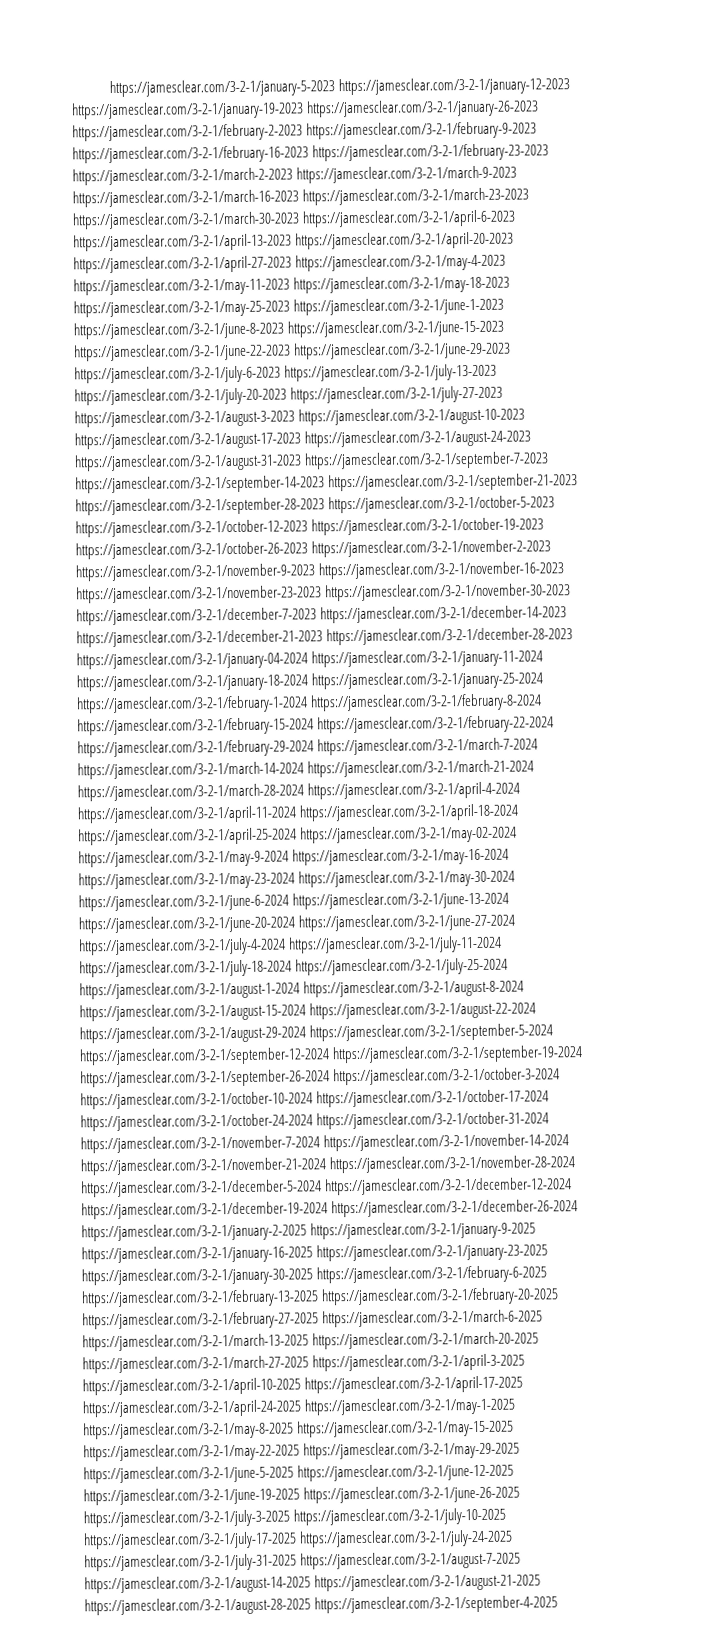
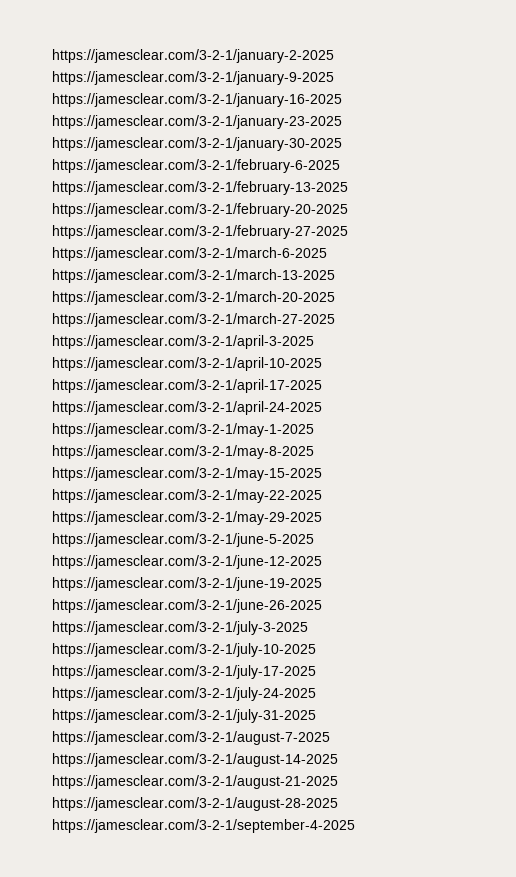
[109,77,571,98] [71,99,540,120] [72,121,538,142] [72,143,550,164] [72,165,518,186] [72,187,530,208] [72,209,517,230] [73,231,515,252] [73,253,507,274] [73,275,511,296] [73,297,505,318] [73,319,505,340] [74,341,512,362] [74,363,498,384] [74,385,504,406] [74,407,526,428] [74,429,532,450] [74,451,550,472] [75,473,579,494] [75,495,556,516] [75,517,545,538] [75,539,552,560] [75,561,565,582] [76,583,572,604] [76,605,568,626] [76,627,574,648] [76,649,544,670] [76,671,544,692] [76,693,543,714] [77,715,555,736] [77,737,539,758] [77,759,535,780] [77,781,521,802] [77,803,519,824] [78,825,518,846] [78,847,510,868] [78,869,516,890] [78,891,510,912] [78,913,516,934] [78,935,503,956] [79,957,509,978] [79,979,525,1000] [79,1001,537,1022] [79,1023,554,1044] [79,1045,584,1066] [80,1067,561,1088] [80,1089,550,1110] [80,1111,550,1132] [80,1133,570,1154] [80,1155,576,1176] [81,1177,573,1198] [81,1199,579,1220] https://jamesclear.com/3-2-1/january-5-2023 https://jamesclear.com/3-2-1/january-12-2023 https://jamesclear.com/3-2-1/january-19-2023 https://jamesclear.com/3-2-1/january-26-2023 https://jamesclear.com/3-2-1/february-2-2023 https://jamesclear.com/3-2-1/february-9-2023 https://jamesclear.com/3-2-1/february-16-2023 https://jamesclear.com/3-2-1/february-23-2023 https://jamesclear.com/3-2-1/march-2-2023 https://jamesclear.com/3-2-1/march-9-2023 https://jamesclear.com/3-2-1/march-16-2023 https://jamesclear.com/3-2-1/march-23-2023 https://jamesclear.com/3-2-1/march-30-2023 https://jamesclear.com/3-2-1/april-6-2023 https://jamesclear.com/3-2-1/april-13-2023 https://jamesclear.com/3-2-1/april-20-2023 https://jamesclear.com/3-2-1/april-27-2023 https://jamesclear.com/3-2-1/may-4-2023 https://jamesclear.com/3-2-1/may-11-2023 https://jamesclear.com/3-2-1/may-18-2023 https://jamesclear.com/3-2-1/may-25-2023 https://jamesclear.com/3-2-1/june-1-2023 https://jamesclear.com/3-2-1/june-8-2023 https://jamesclear.com/3-2-1/june-15-2023 https://jamesclear.com/3-2-1/june-22-2023 https://jamesclear.com/3-2-1/june-29-2023 https://jamesclear.com/3-2-1/july-6-2023 https://jamesclear.com/3-2-1/july-13-2023 https://jamesclear.com/3-2-1/july-20-2023 https://jamesclear.com/3-2-1/july-27-2023 https://jamesclear.com/3-2-1/august-3-2023 https://jamesclear.com/3-2-1/august-10-2023 https://jamesclear.com/3-2-1/august-17-2023 https://jamesclear.com/3-2-1/august-24-2023 https://jamesclear.com/3-2-1/august-31-2023 https://jamesclear.com/3-2-1/september-7-2023 https://jamesclear.com/3-2-1/september-14-2023 https://jamesclear.com/3-2-1/september-21-2023 https://jamesclear.com/3-2-1/september-28-2023 https://jamesclear.com/3-2-1/october-5-2023 https://jamesclear.com/3-2-1/october-12-2023 https://jamesclear.com/3-2-1/october-19-2023 https://jamesclear.com/3-2-1/october-26-2023 https://jamesclear.com/3-2-1/november-2-2023 https://jamesclear.com/3-2-1/november-9-2023 https://jamesclear.com/3-2-1/november-16-2023 https://jamesclear.com/3-2-1/november-23-2023 https://jamesclear.com/3-2-1/november-30-2023 https://jamesclear.com/3-2-1/december-7-2023 https://jamesclear.com/3-2-1/december-14-2023 https://jamesclear.com/3-2-1/december-21-2023 https://jamesclear.com/3-2-1/december-28-2023 https://jamesclear.com/3-2-1/january-04-2024 https://jamesclear.com/3-2-1/january-11-2024 https://jamesclear.com/3-2-1/january-18-2024 https://jamesclear.com/3-2-1/january-25-2024 https://jamesclear.com/3-2-1/february-1-2024 https://jamesclear.com/3-2-1/february-8-2024 https://jamesclear.com/3-2-1/february-15-2024 https://jamesclear.com/3-2-1/february-22-2024 https://jamesclear.com/3-2-1/february-29-2024 https://jamesclear.com/3-2-1/march-7-2024 https://jamesclear.com/3-2-1/march-14-2024 https://jamesclear.com/3-2-1/march-21-2024 https://jamesclear.com/3-2-1/march-28-2024 https://jamesclear.com/3-2-1/april-4-2024 https://jamesclear.com/3-2-1/april-11-2024 https://jamesclear.com/3-2-1/april-18-2024 https://jamesclear.com/3-2-1/april-25-2024 https://jamesclear.com/3-2-1/may-02-2024 https://jamesclear.com/3-2-1/may-9-2024 https://jamesclear.com/3-2-1/may-16-2024 https://jamesclear.com/3-2-1/may-23-2024 https://jamesclear.com/3-2-1/may-30-2024 https://jamesclear.com/3-2-1/june-6-2024 https://jamesclear.com/3-2-1/june-13-2024 https://jamesclear.com/3-2-1/june-20-2024 https://jamesclear.com/3-2-1/june-27-2024 https://jamesclear.com/3-2-1/july-4-2024 https://jamesclear.com/3-2-1/july-11-2024 https://jamesclear.com/3-2-1/july-18-2024 https://jamesclear.com/3-2-1/july-25-2024 https://jamesclear.com/3-2-1/august-1-2024 https://jamesclear.com/3-2-1/august-8-2024 https://jamesclear.com/3-2-1/august-15-2024 https://jamesclear.com/3-2-1/august-22-2024 https://jamesclear.com/3-2-1/august-29-2024 https://jamesclear.com/3-2-1/september-5-2024 https://jamesclear.com/3-2-1/september-12-2024 https://jamesclear.com/3-2-1/september-19-2024 https://jamesclear.com/3-2-1/september-26-2024 https://jamesclear.com/3-2-1/october-3-2024 https://jamesclear.com/3-2-1/october-10-2024 https://jamesclear.com/3-2-1/october-17-2024 https://jamesclear.com/3-2-1/october-24-2024 https://jamesclear.com/3-2-1/october-31-2024 https://jamesclear.com/3-2-1/november-7-2024 https://jamesclear.com/3-2-1/november-14-2024 https://jamesclear.com/3-2-1/november-21-2024 https://jamesclear.com/3-2-1/november-28-2024 https://jamesclear.com/3-2-1/december-5-2024 https://jamesclear.com/3-2-1/december-12-2024 https://jamesclear.com/3-2-1/december-19-2024 https://jamesclear.com/3-2-1/december-26-2024 -> (52, 56) none

